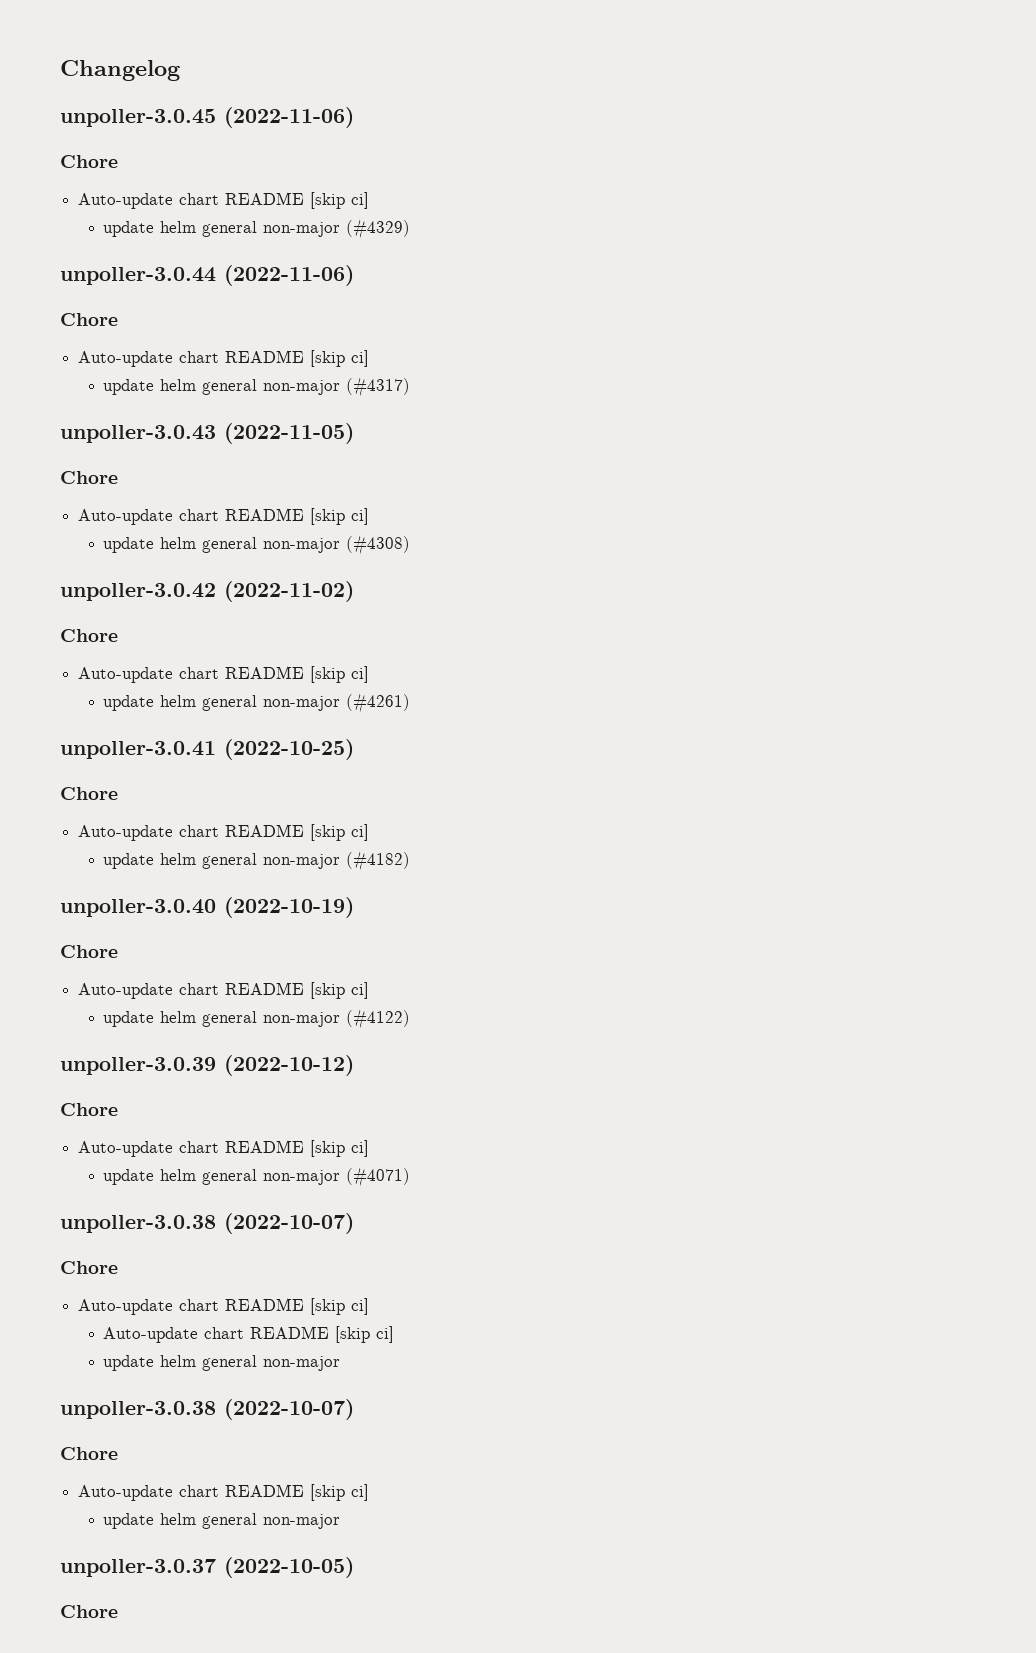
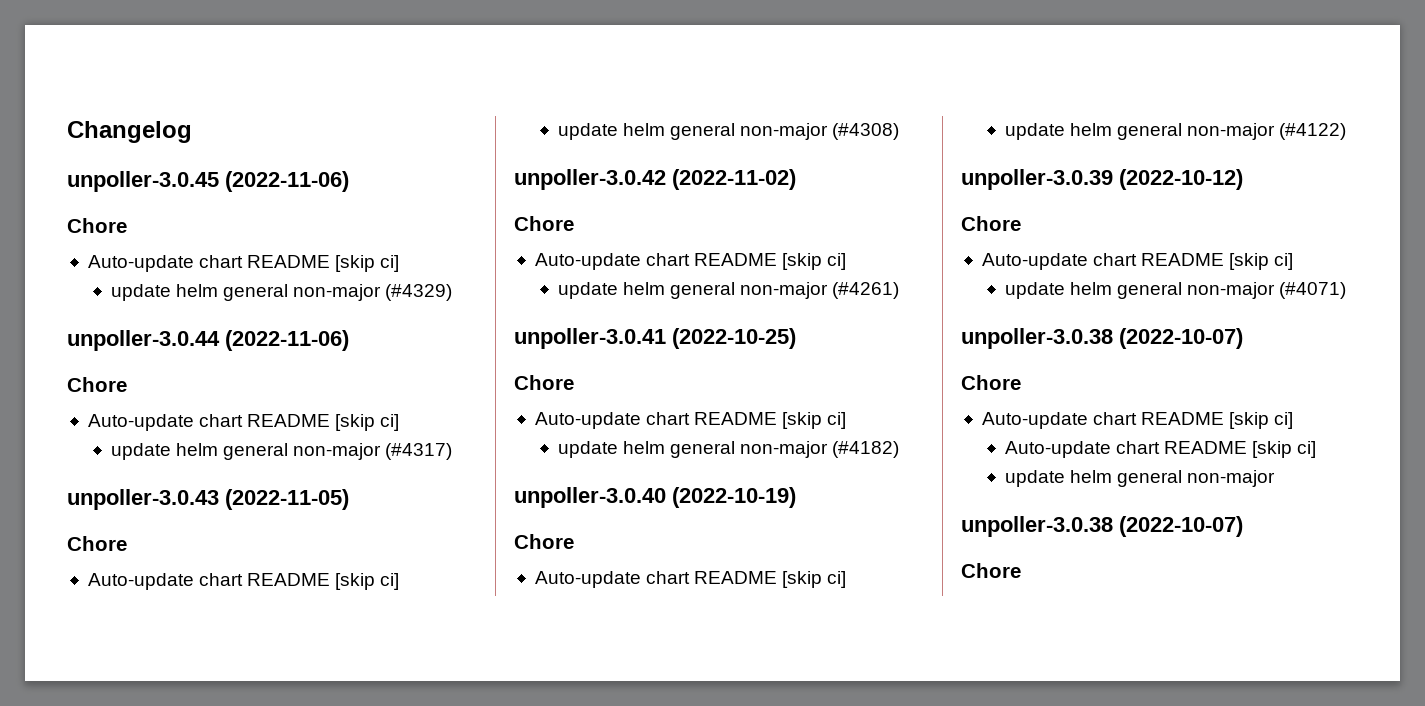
[78,1484,370,1501] [103,1513,341,1529] [60,1557,354,1578] [60,1605,118,1618] // Auto-update chart README [skip ci] // update helm general non-major // unpoller-3.0.37 (2022-10-05) // Chore -> (1021, 570) none

